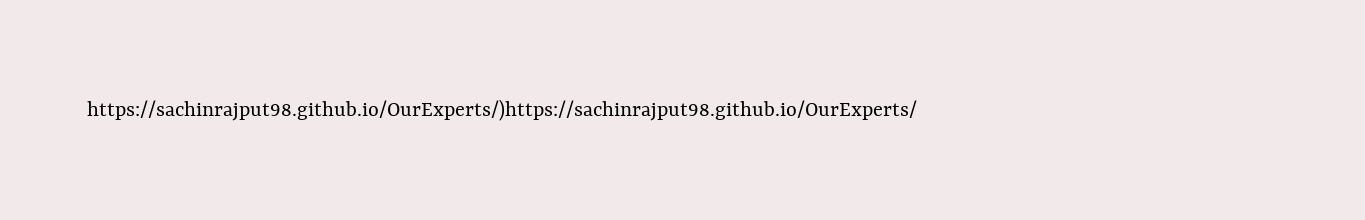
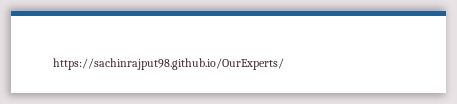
[87,99,917,121] https://sachinrajput98.github.io/OurExperts/)https://sachinrajput98.github.io/OurExperts/ -> [53,58,284,70] https://sachinrajput98.github.io/OurExperts/

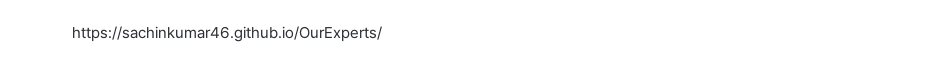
[53,58,284,70] https://sachinrajput98.github.io/OurExperts/ -> [72,26,382,42] https://sachinkumar46.github.io/OurExperts/

